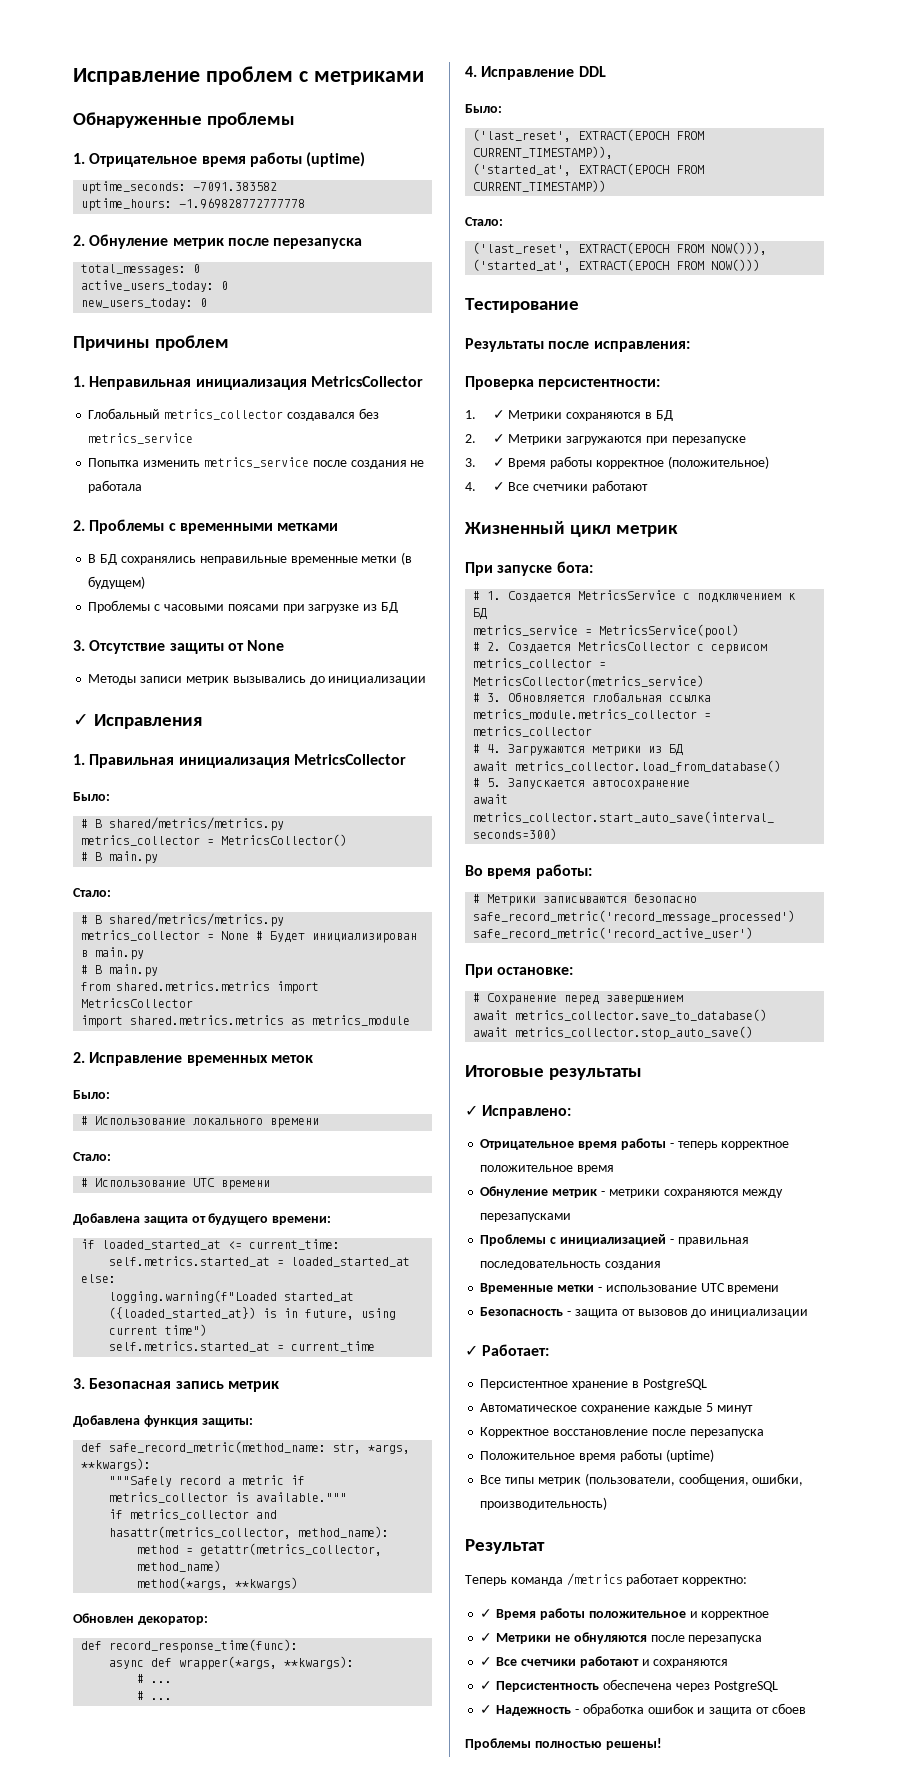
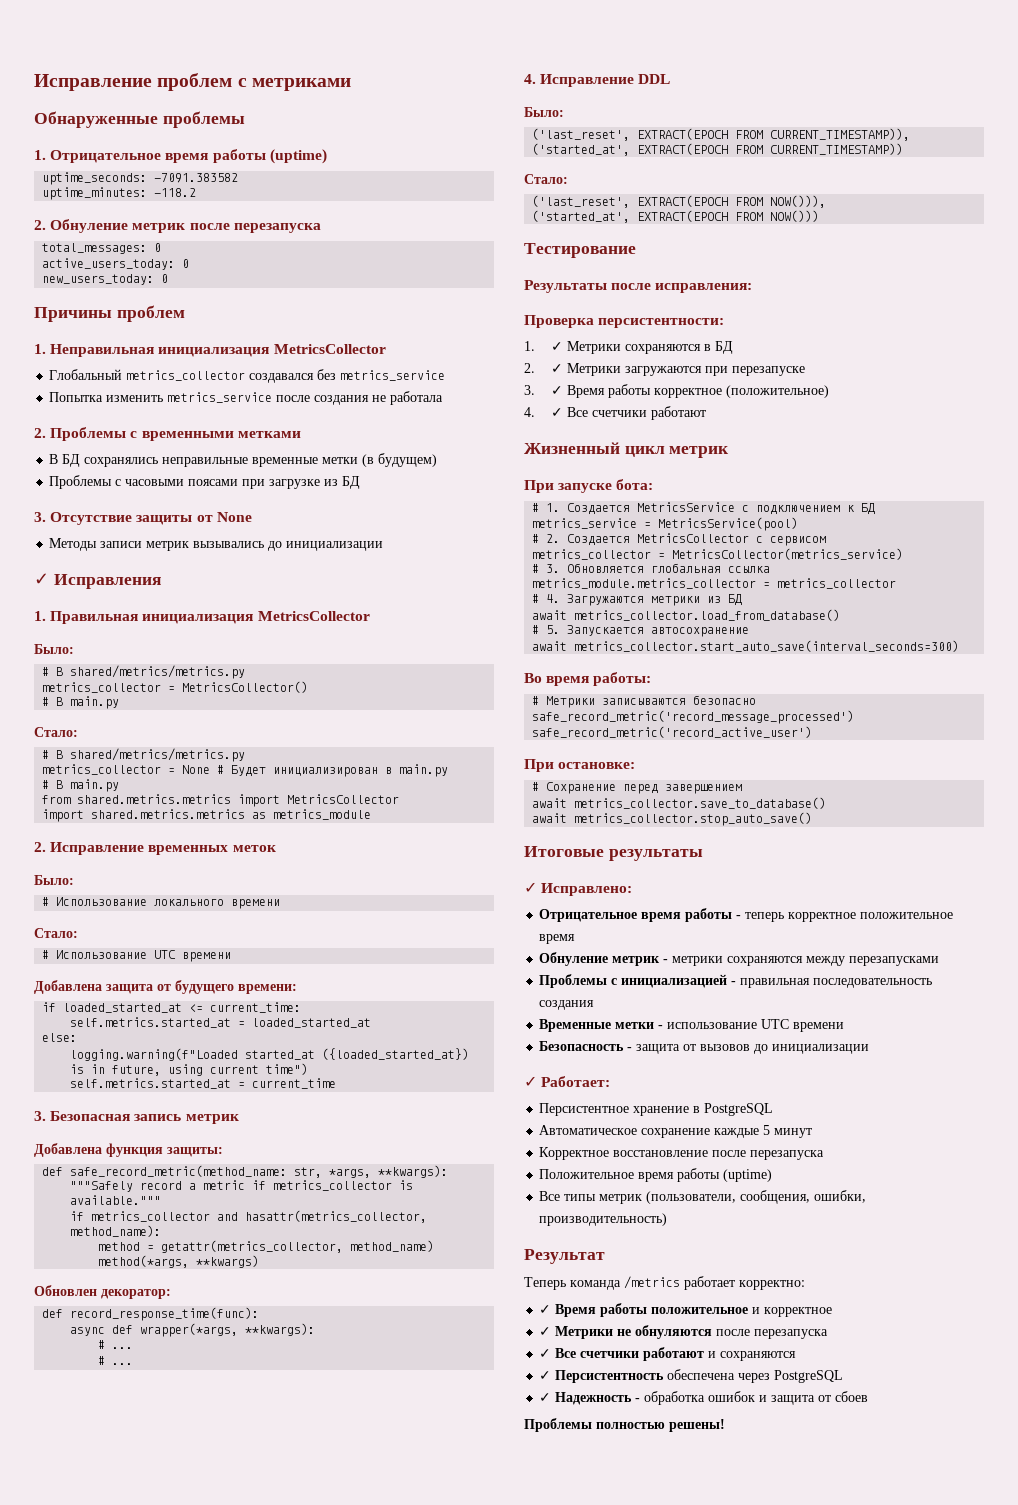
[81,198,306,211] uptime_hours: -1.969828772777778 -> [42,187,197,200] uptime_minutes: -118.2

